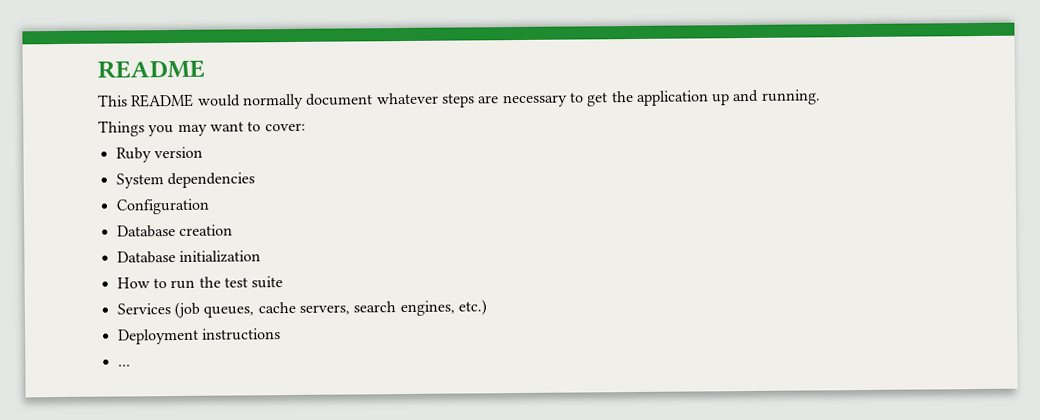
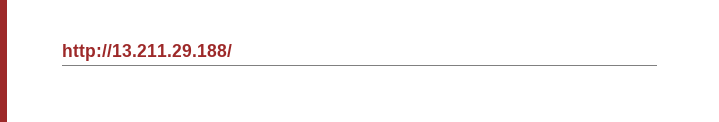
[97,59,205,79] [97,89,821,110] [98,120,306,137] [115,146,203,163] [115,172,255,189] [115,198,210,215] [116,224,233,238] [116,250,261,264] [116,276,284,290] [116,299,487,319] [117,328,281,345] [117,364,131,367] README // This README would normally document whatever steps are necessary to get the application up and running. // Things you may want to cover: // Ruby version // System dependencies // Configuration // Database creation // Database initialization // How to run the test suite // Services (job queues, cache servers, search engines, etc.) // Deployment instructions // ... -> [62,44,232,61] http://13.211.29.188/

